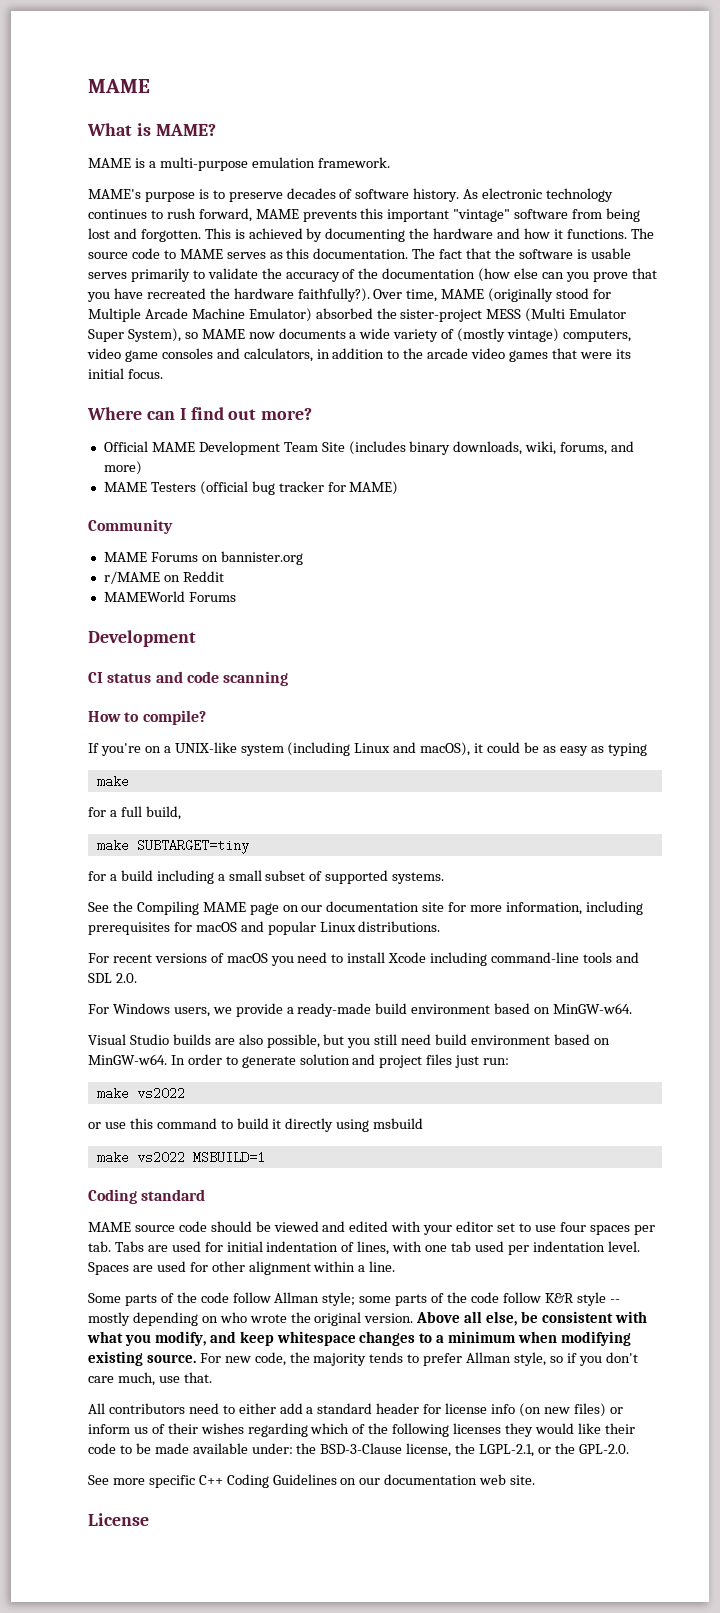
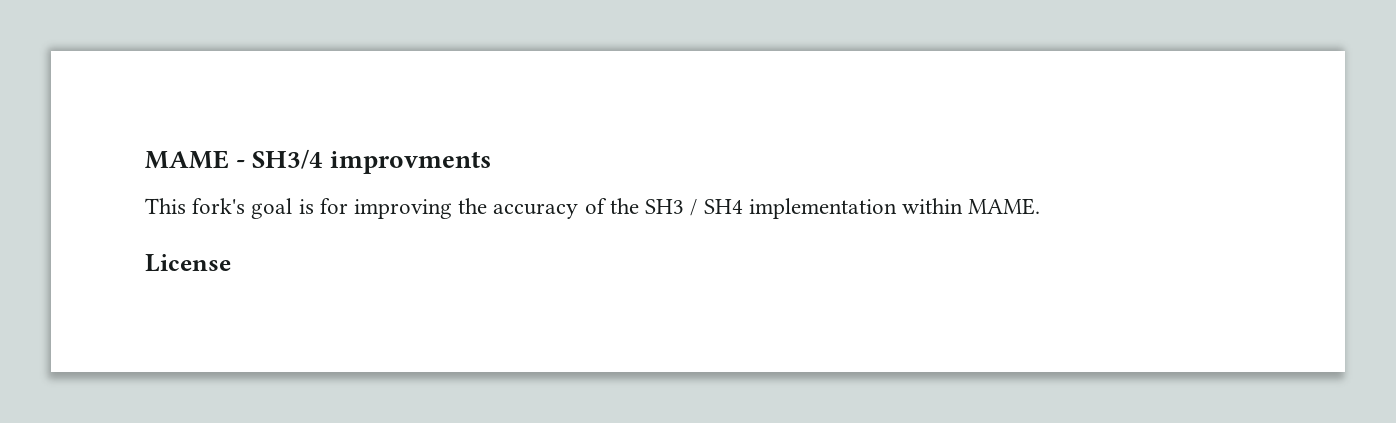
[88,79,150,93] [87,123,216,136] [88,157,390,171] [88,188,614,202] [88,208,641,222] [88,228,654,242] [88,248,631,259] [88,268,657,282] [87,288,612,302] [88,308,627,322] [88,328,631,342] [87,348,631,362] [88,368,163,379] [87,407,313,420] [103,441,635,455] [103,461,142,475] [103,481,399,495] [88,519,173,534] [103,551,303,565] [103,571,224,584] [103,591,236,602] [88,630,196,647] [88,671,289,686] [88,710,206,725] [88,742,647,756] [96,775,129,788] [88,806,181,820] [96,839,249,854] [88,870,445,884] [88,901,643,915] [88,921,441,935] [88,952,639,966] [88,973,137,983] [88,1003,633,1017] [88,1034,610,1048] [88,1054,510,1068] [96,1087,185,1100] [88,1118,424,1132] [96,1151,265,1164] [88,1189,206,1204] [88,1221,655,1235] [88,1241,640,1255] [88,1261,396,1275] [88,1292,620,1306] [88,1311,647,1326] [87,1331,632,1346] [88,1351,638,1366] [88,1372,212,1386] [88,1403,623,1417] [88,1423,635,1437] [88,1443,629,1457] [88,1474,536,1488] MAME // What is MAME? // MAME is a multi-purpose emulation framework. // MAME's purpose is to preserve decades of software history. As electronic technology continues to rush forward, MAME prevents this important "vintage" software from being lost and forgotten. This is achieved by documenting the hardware and how it functions. The source code to MAME serves as this documentation. The fact that the software is usable serves primarily to validate the accuracy of the documentation (how else can you prove that you have recreated the hardware faithfully?). Over time, MAME (originally stood for Multiple Arcade Machine Emulator) absorbed the sister-project MESS (Multi Emulator Super System), so MAME now documents a wide variety of (mostly vintage) computers, video game consoles and calculators, in addition to the arcade video games that were its initial focus. // Where can I find out more? // Official MAME Development Team Site (includes binary downloads, wiki, forums, and more) // MAME Testers (official bug tracker for MAME) // Community // MAME Forums on bannister.org // r/MAME on Reddit // MAMEWorld Forums // Development // CI status and code scanning // How to compile? // If you're on a UNIX-like system (including Linux and macOS), it could be as easy as typing // make // for a full build, // make SUBTARGET=tiny // for a build including a small subset of supported systems. // See the Compiling MAME page on our documentation site for more information, including prerequisites for macOS and popular Linux distributions. // For recent versions of macOS you need to install Xcode including command-line tools and SDL 2.0. // For Windows users, we provide a ready-made build environment based on MinGW-w64. // Visual Studio builds are also possible, but you still need build environment based on MinGW-w64. In order to generate solution and project files just run: // make vs2022 // or use this command to build it directly using msbuild // make vs2022 MSBUILD=1 // Coding standard // MAME source code should be viewed and edited with your editor set to use four spaces per tab. Tabs are used for initial indentation of lines, with one tab used per indentation level. Spaces are used for other alignment within a line. // Some parts of the code follow Allman style; some parts of the code follow K&R style -- mostly depending on who wrote the original version. Above all else, be consistent with what you modify, and keep whitespace changes to a minimum when modifying existing source. For new code, the majority tends to prefer Allman style, so if you don't care much, use that. // All contributors need to either add a standard header for license info (on new files) or inform us of their wishes regarding which of the following licenses they would like their code to be made available under: the BSD-3-Clause license, the LGPL-2.1, or the GPL-2.0. // See more specific C++ Coding Guidelines on our documentation web site. -> [145,149,492,174] [145,198,1041,219] MAME - SH3/4 improvments // This fork's goal is for improving the accuracy of the SH3 / SH4 implementation within MAME.

